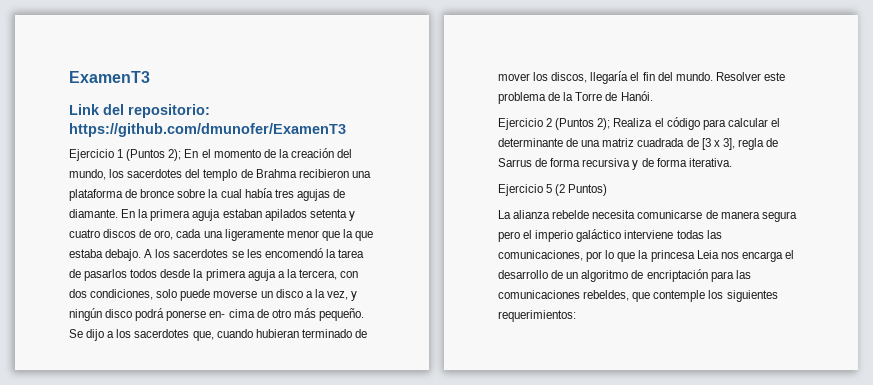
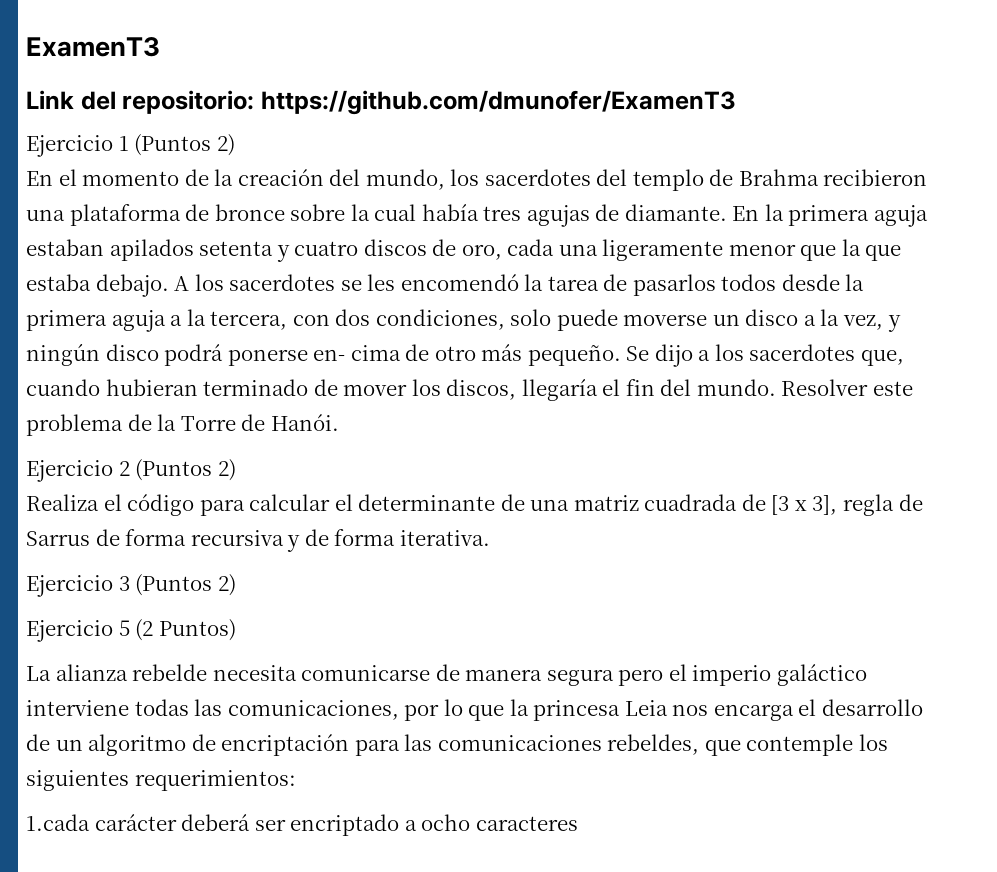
[168,149,182,161] 2); -> [216,134,235,156] 2) //
[597,118,611,130] 2); -> [217,459,236,481] 2) //
(732, 162) none -> [26,574,236,597] // Ejercicio 3 (Puntos 2)
(576, 316) none -> [26,814,578,836] // 1.cada carácter deberá ser encriptado a ocho caracteres

